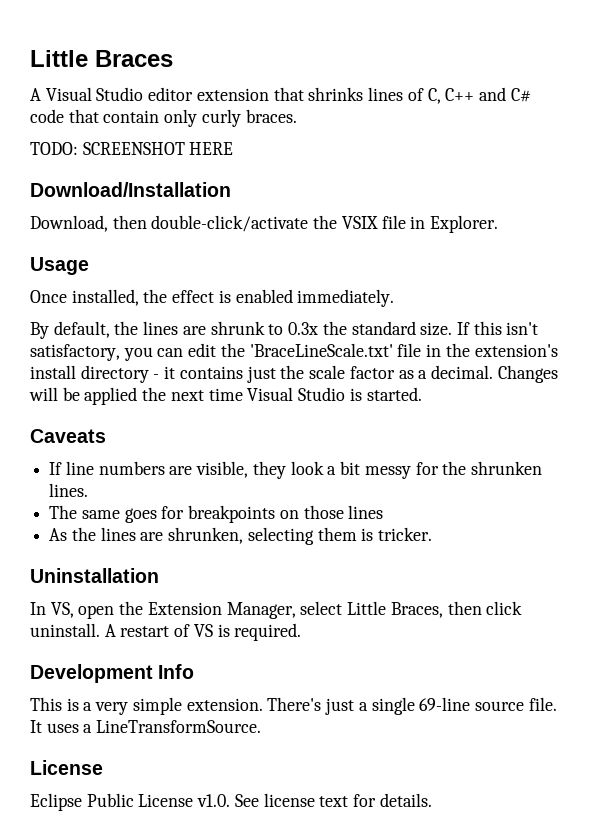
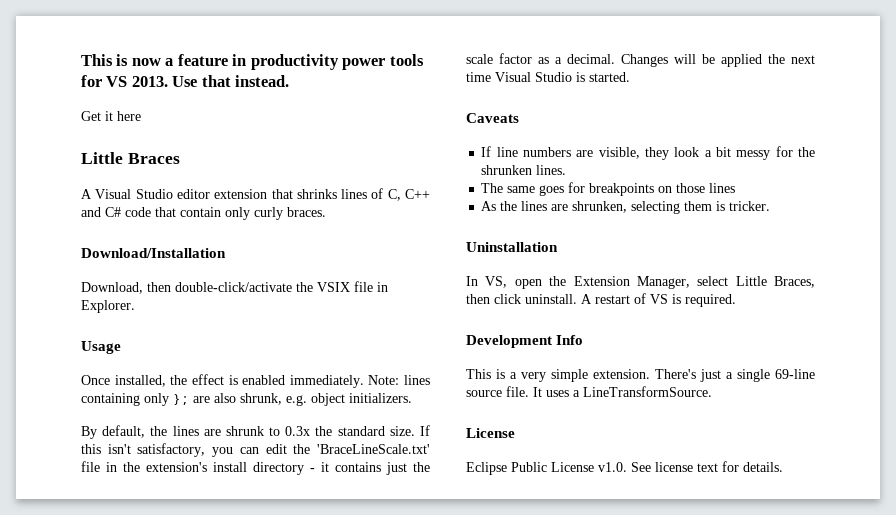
(30, 58) none -> [81,54,424,70] [81,75,290,87] [81,111,141,121] This is now a feature in productivity power tools for VS 2013. Use that instead. // Get it here //
[30,142,234,155] // TODO: SCREENSHOT HERE -> (326, 212) none
(395, 298) none -> [368,375,430,385] [81,393,412,406] Note: lines containing only }; are also shrunk, e.g. object initializers.

